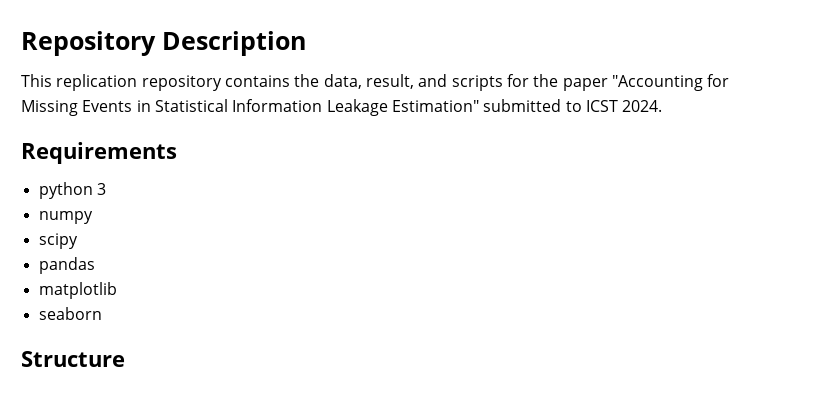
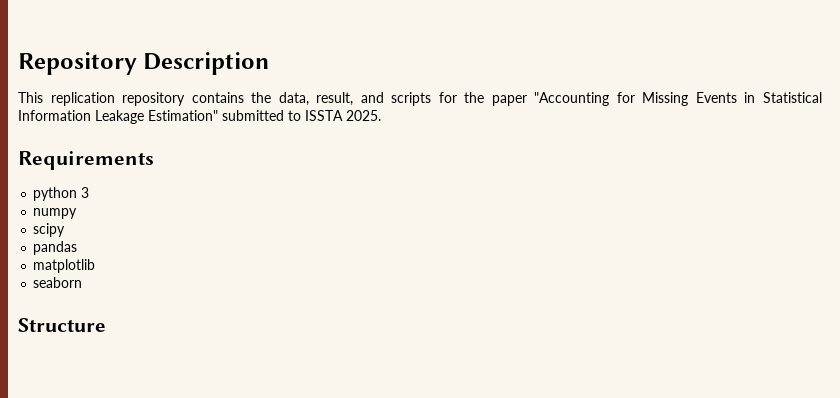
[585,100,663,112] ICST 2024. -> [305,110,381,121] ISSTA 2025.

